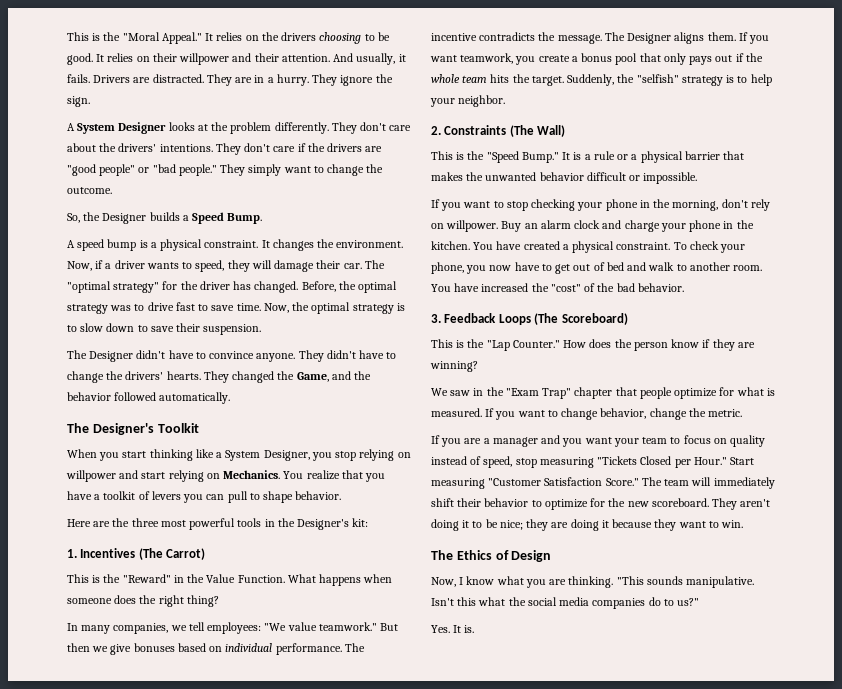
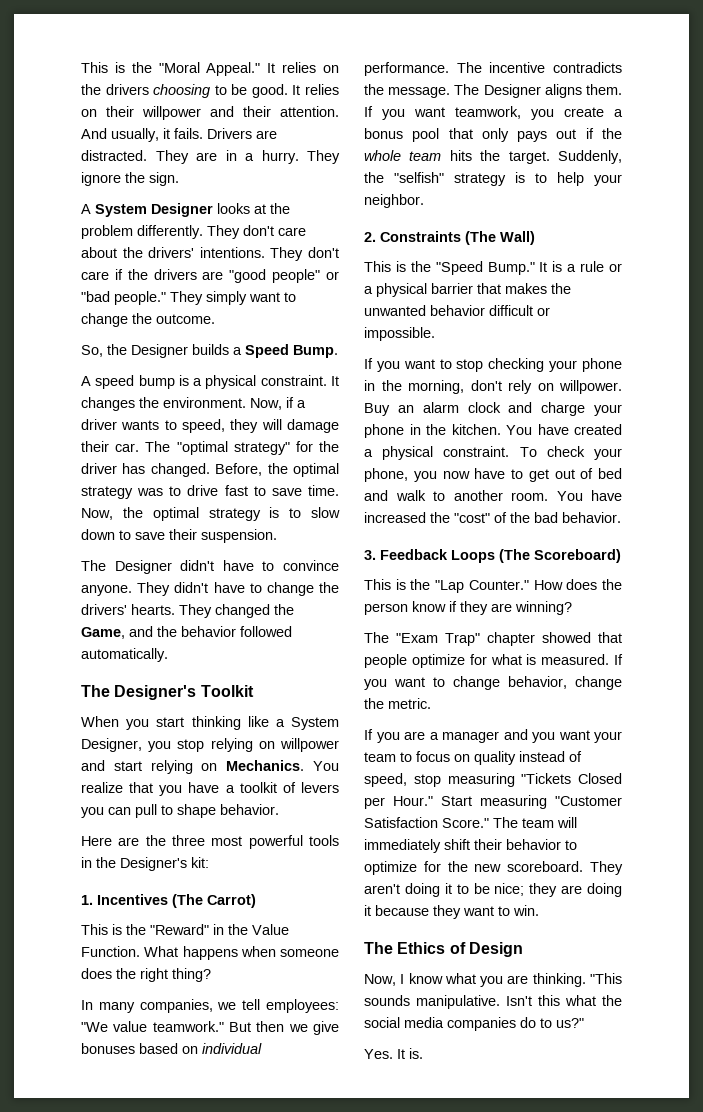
[431,387,504,396] We saw in the -> [364,632,389,643] The
(613, 393) none -> [542,632,591,643] showed

